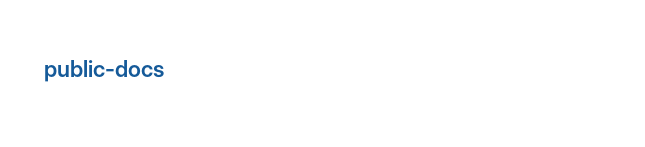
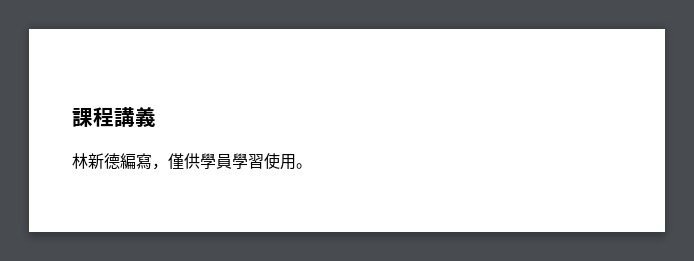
[44,60,164,82] public-docs -> [72,107,156,127] [72,153,312,170] 課程講義 // 林新德編寫，僅供學員學習使用。

